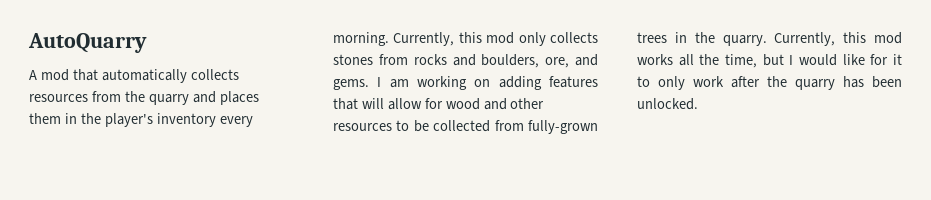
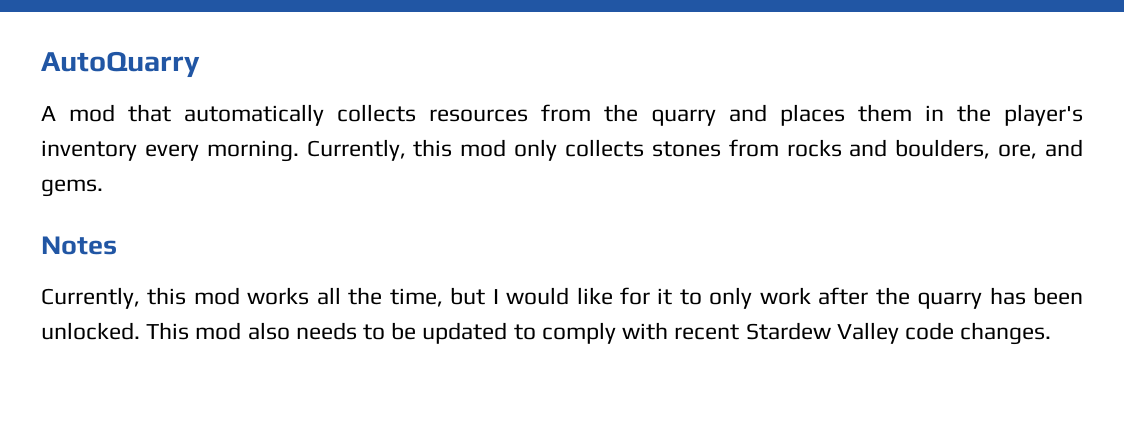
[377,76,598,90] [333,98,545,110] [333,120,598,134] [637,32,767,46] I am working on adding features that will allow for wood and other resources to be collected from fully-grown trees in the quarry. -> [41,236,117,255] // Notes //
(698, 104) none -> [146,322,1052,345] This mod also needs to be updated to comply with recent Stardew Valley code changes.

